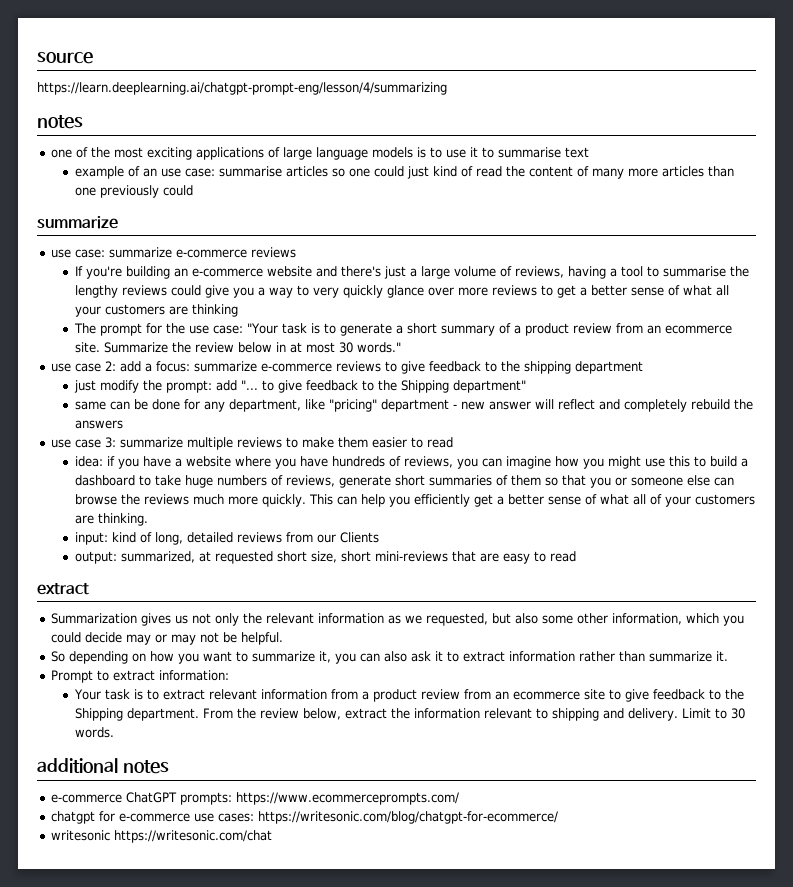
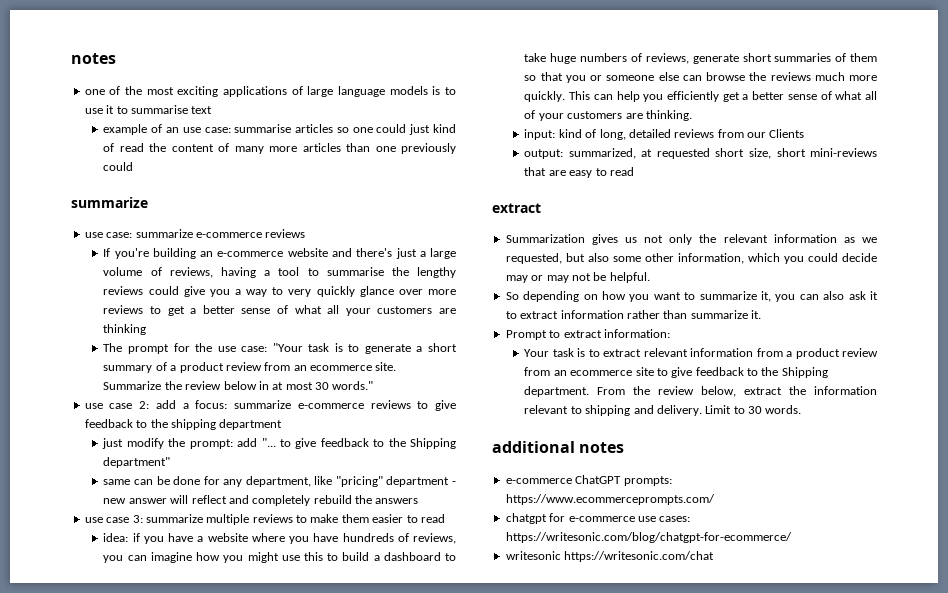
[37,51,93,64] [37,82,447,95] source // https://learn.deeplearning.ai/chatgpt-prompt-eng/lesson/4/summarizing // -> (71, 58) none

